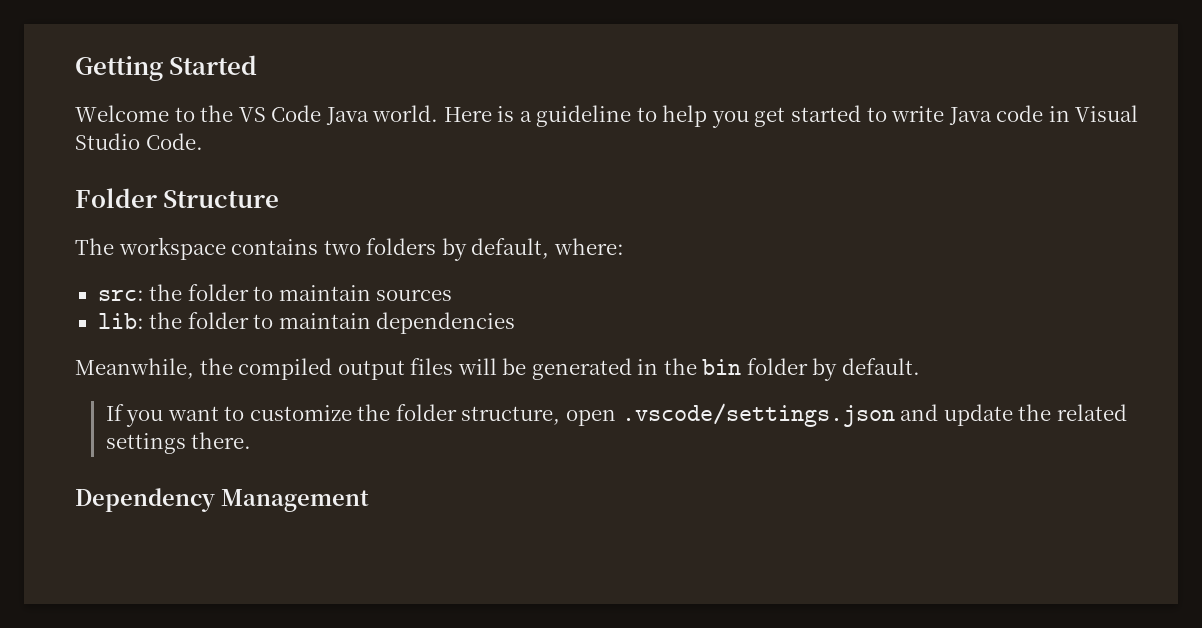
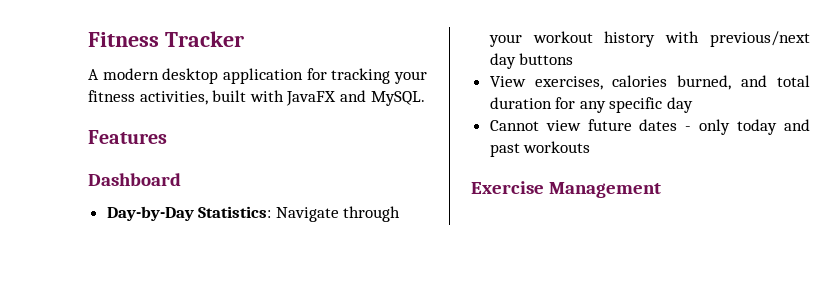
[75,55,258,81] [75,105,1139,128] [75,133,203,150] [75,188,280,208] [75,237,624,261] [97,284,453,301] [97,312,516,334] [75,358,920,381] [105,403,1127,427] [105,432,252,454] [75,488,215,512] Getting Started // Welcome to the VS Code Java world. Here is a guideline to help you get started to write Java code in Visual Studio Code. // Folder Structure // The workspace contains two folders by default, where: // src: the folder to maintain sources // lib: the folder to maintain dependencies // Meanwhile, the compiled output files will be generated in the bin folder by default. // If you want to customize the folder structure, open .vscode/settings.json and update the related settings there. // Dependency -> [88,31,244,47] [88,68,427,84] [88,90,425,106] [88,130,167,144] [88,173,181,186] [106,206,401,222] [488,31,810,47] [489,53,574,69] [489,75,810,90] [489,97,694,113] [489,119,810,135] [489,141,591,157] [471,181,544,194] Fitness Tracker // A modern desktop application for tracking your fitness activities, built with JavaFX and MySQL. // Features // Dashboard // Day-by-Day Statistics: Navigate through your workout history with previous/next day buttons // View exercises, calories burned, and total duration for any specific day // Cannot view future dates - only today and past workouts // Exercise

